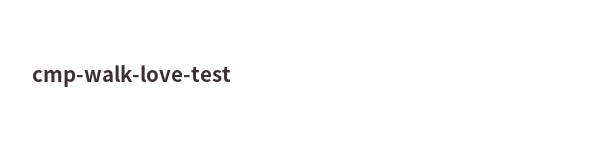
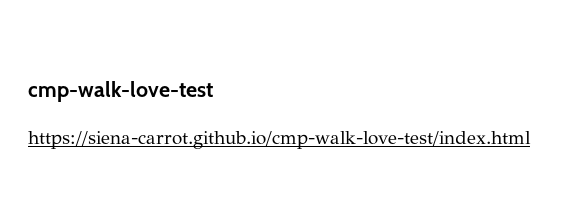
(231, 76) none -> [28,131,531,149] // https://siena-carrot.github.io/cmp-walk-love-test/index.html

